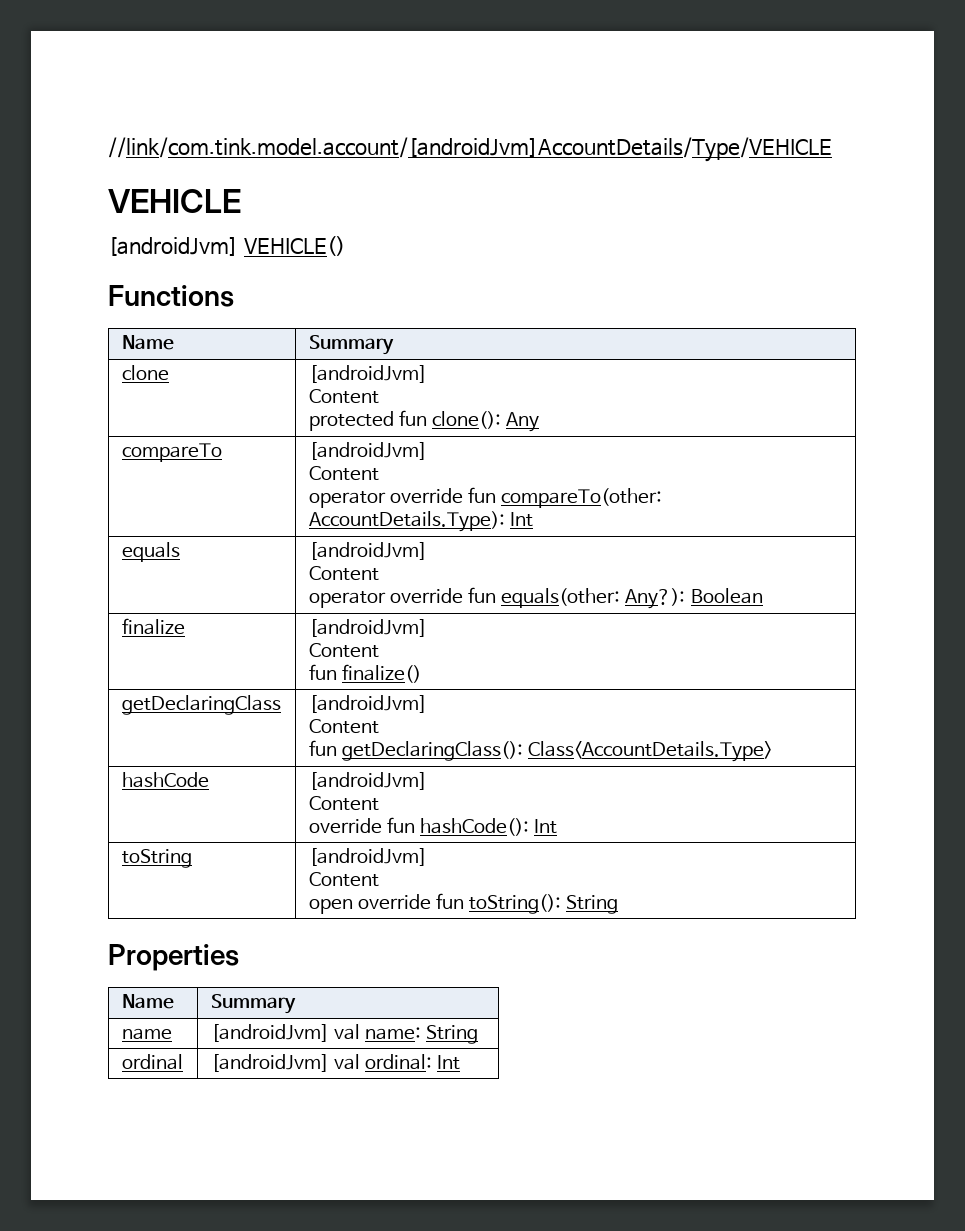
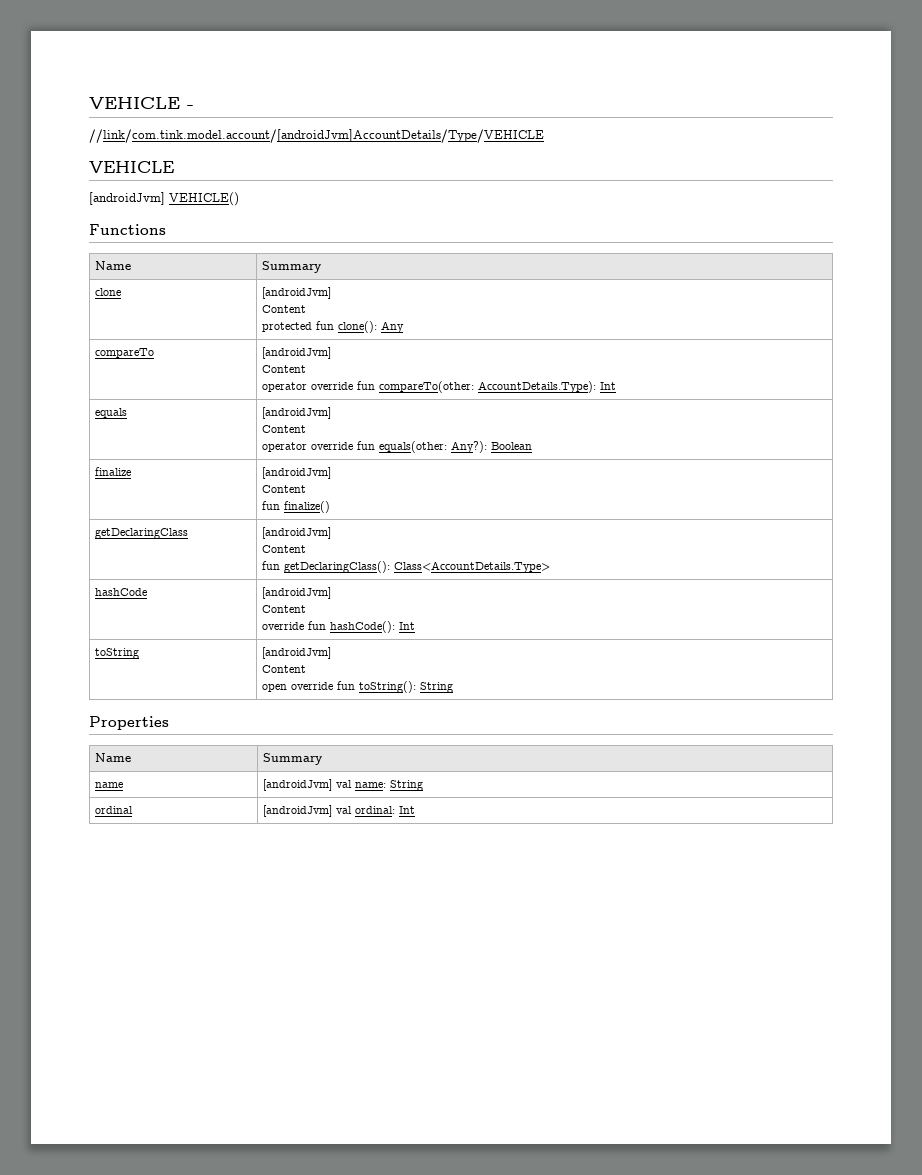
(108, 149) none -> [89,97,194,109] VEHICLE - //

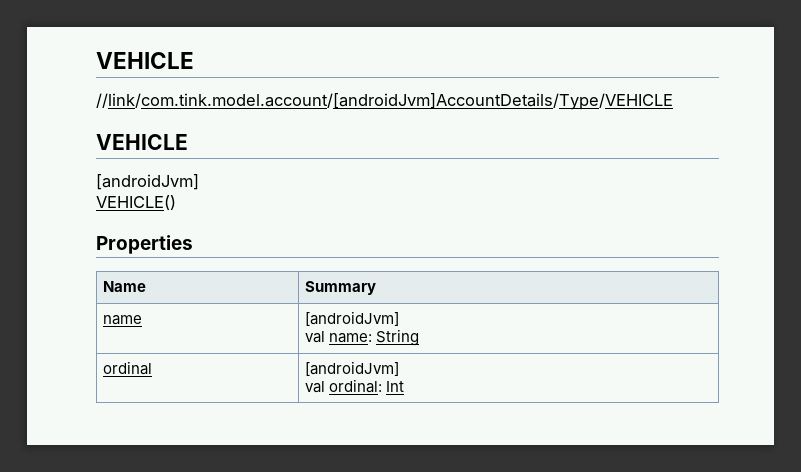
[89,97,194,109] VEHICLE - -> [96,52,194,69] VEHICLE
(165, 198) none -> (199, 182) //
[89,224,166,235] [95,261,132,270] [262,261,323,273] [95,288,122,296] [262,287,332,299] [262,305,307,313] [262,321,405,333] [95,348,155,358] [262,347,332,359] [262,365,307,373] [262,381,617,393] [95,408,128,418] [262,407,332,419] [262,425,307,433] [262,441,533,453] [95,467,132,476] [262,467,332,479] [262,485,307,493] [262,501,331,513] [95,528,189,539] [262,527,332,539] [262,545,307,553] [262,561,551,573] [95,588,148,596] [262,587,332,599] [262,605,307,613] [262,621,416,633] [95,648,140,659] [262,647,332,659] [262,665,307,673] [262,681,454,693] // Functions // Name | Summary // clone | [androidJvm] // Content // protected fun clone(): Any // compareTo | [androidJvm] // Content // operator override fun compareTo(other: AccountDetails.Type): Int // equals | [androidJvm] // Content // operator override fun equals(other: Any?): Boolean // finalize | [androidJvm] // Content // fun finalize() // getDeclaringClass | [androidJvm] // Content // fun getDeclaringClass(): Class<AccountDetails.Type> // hashCode | [androidJvm] // Content // override fun hashCode(): Int // toString | [androidJvm] // Content // open override fun toString(): String -> (176, 202) none
(333, 785) none -> (399, 318) //
(333, 811) none -> (399, 368) //

